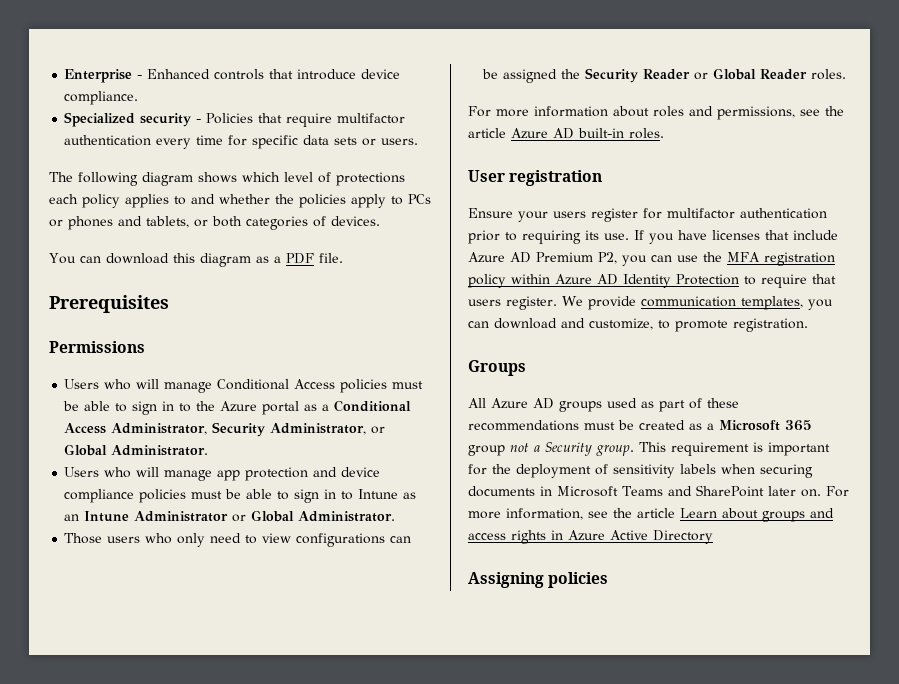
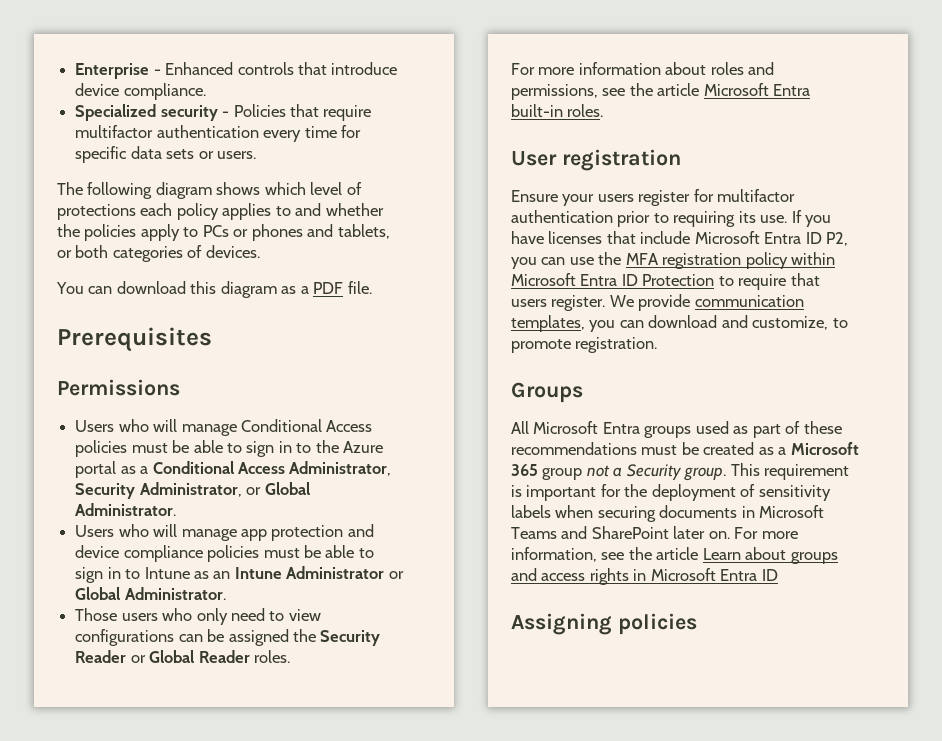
[511,128,574,139] Azure AD -> [703,83,811,96] Microsoft Entra
[468,252,593,263] Azure AD Premium -> [694,231,822,244] Microsoft Entra ID
[555,274,671,288] Azure AD Identity -> [511,273,638,286] Microsoft Entra ID
[491,398,554,409] Azure AD -> [533,421,640,434] Microsoft Entra
[568,530,713,544] Azure Active Directory -> [650,568,778,581] Microsoft Entra ID

